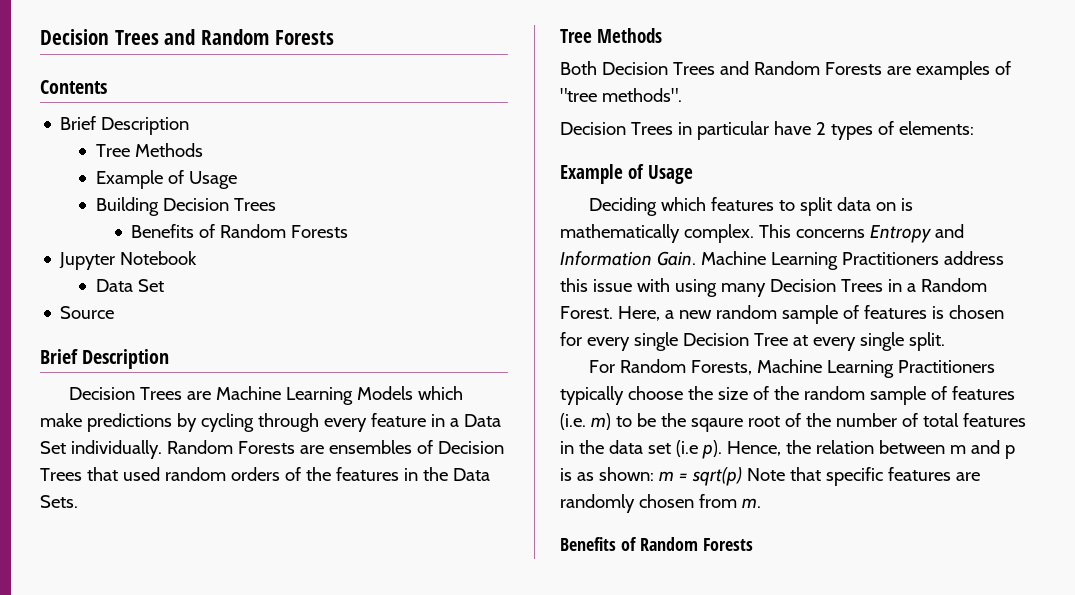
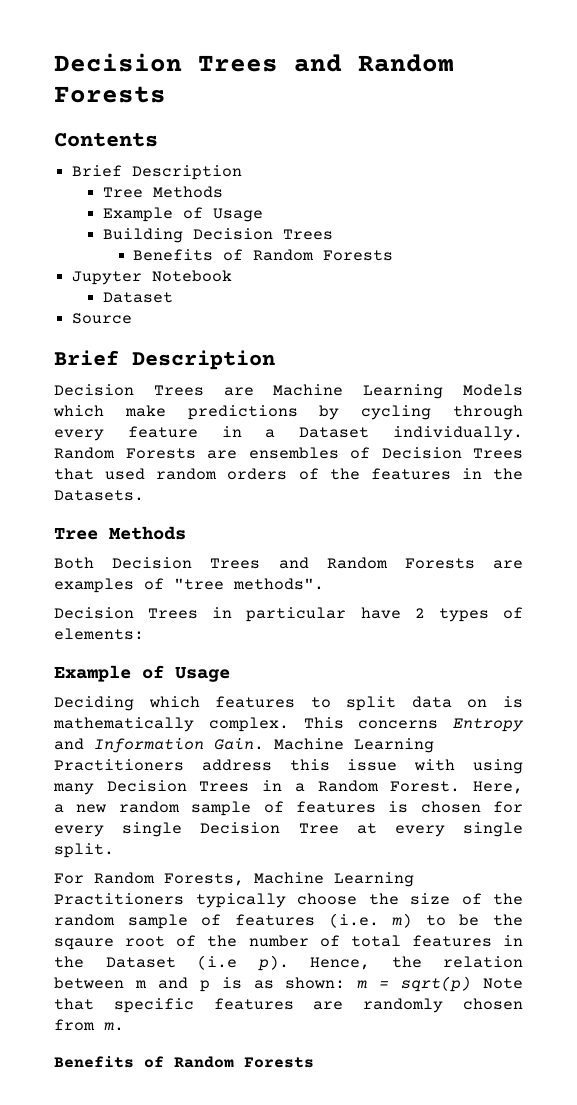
[95,279,164,292] Data Set -> [102,292,173,303] Dataset
[463,414,501,427] [40,441,66,454] Data Set -> [299,427,370,438] Dataset
[452,468,490,481] [40,495,78,508] Data Sets. -> [54,490,144,501] Datasets.
[608,440,671,454] data set -> [105,957,176,968] Dataset

